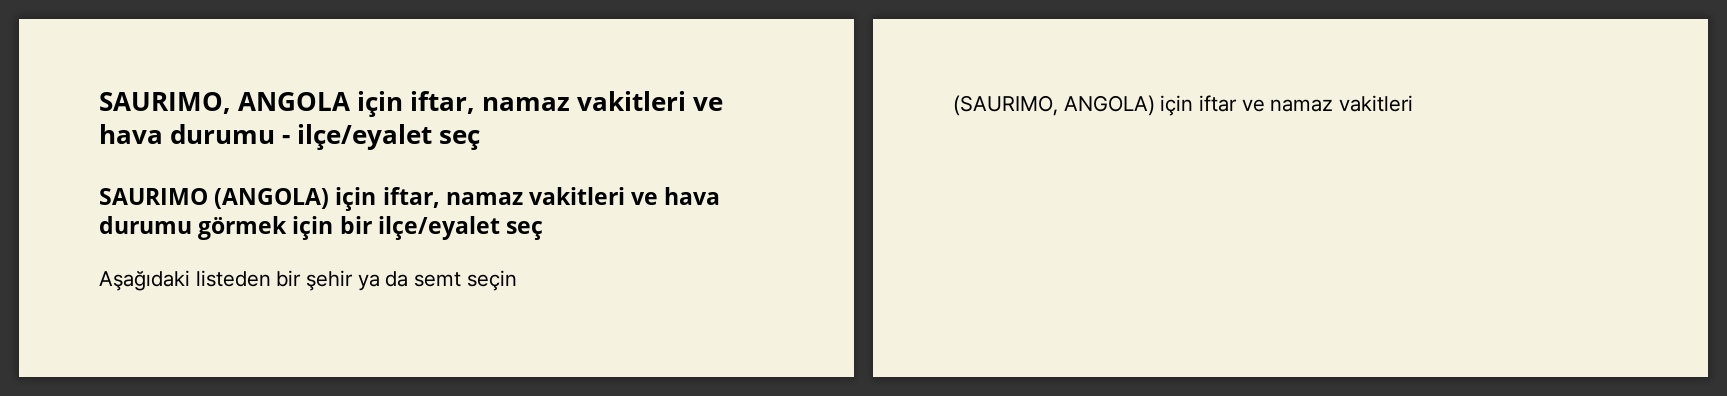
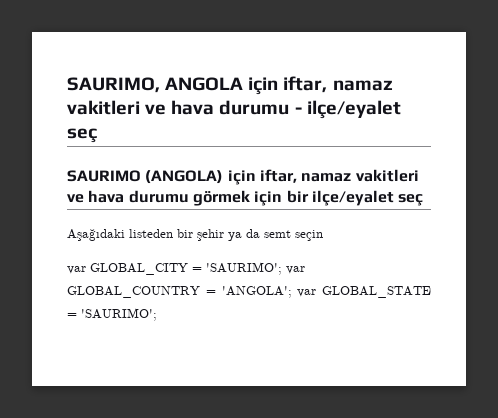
[953,95,1414,116] (SAURIMO, ANGOLA) için iftar ve namaz vakitleri -> [67,262,305,275] [67,286,431,298] [67,308,157,321] var GLOBAL_CITY = 'SAURIMO'; var GLOBAL_COUNTRY = 'ANGOLA'; var GLOBAL_STATE = 'SAURIMO';

